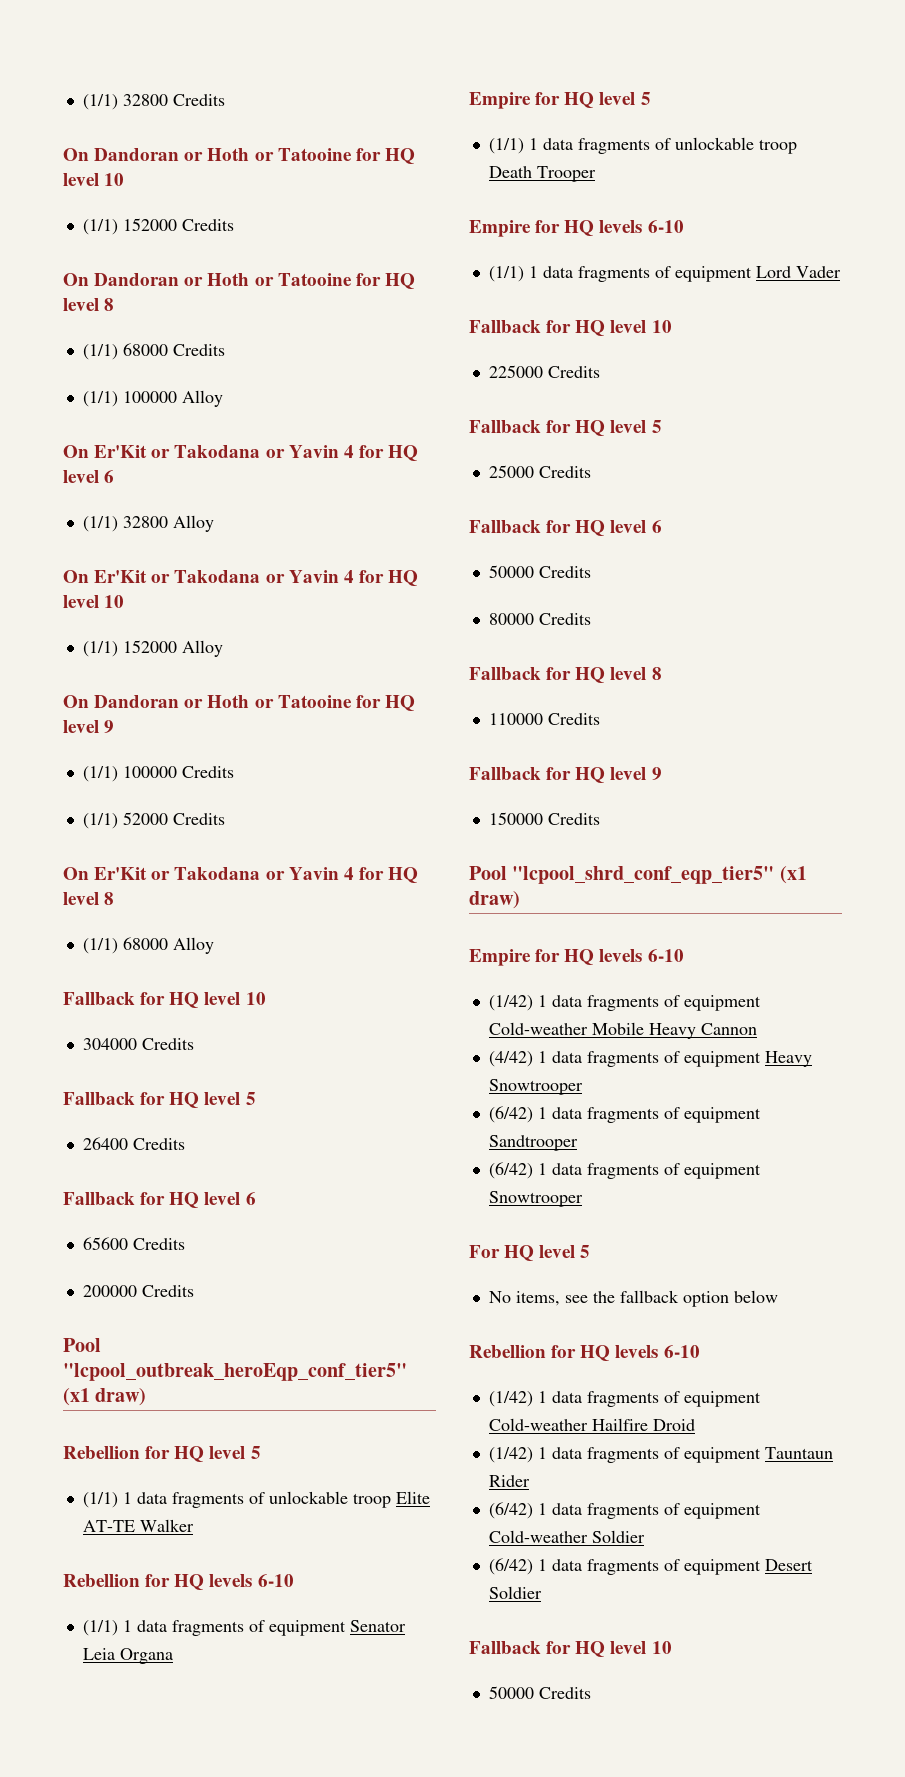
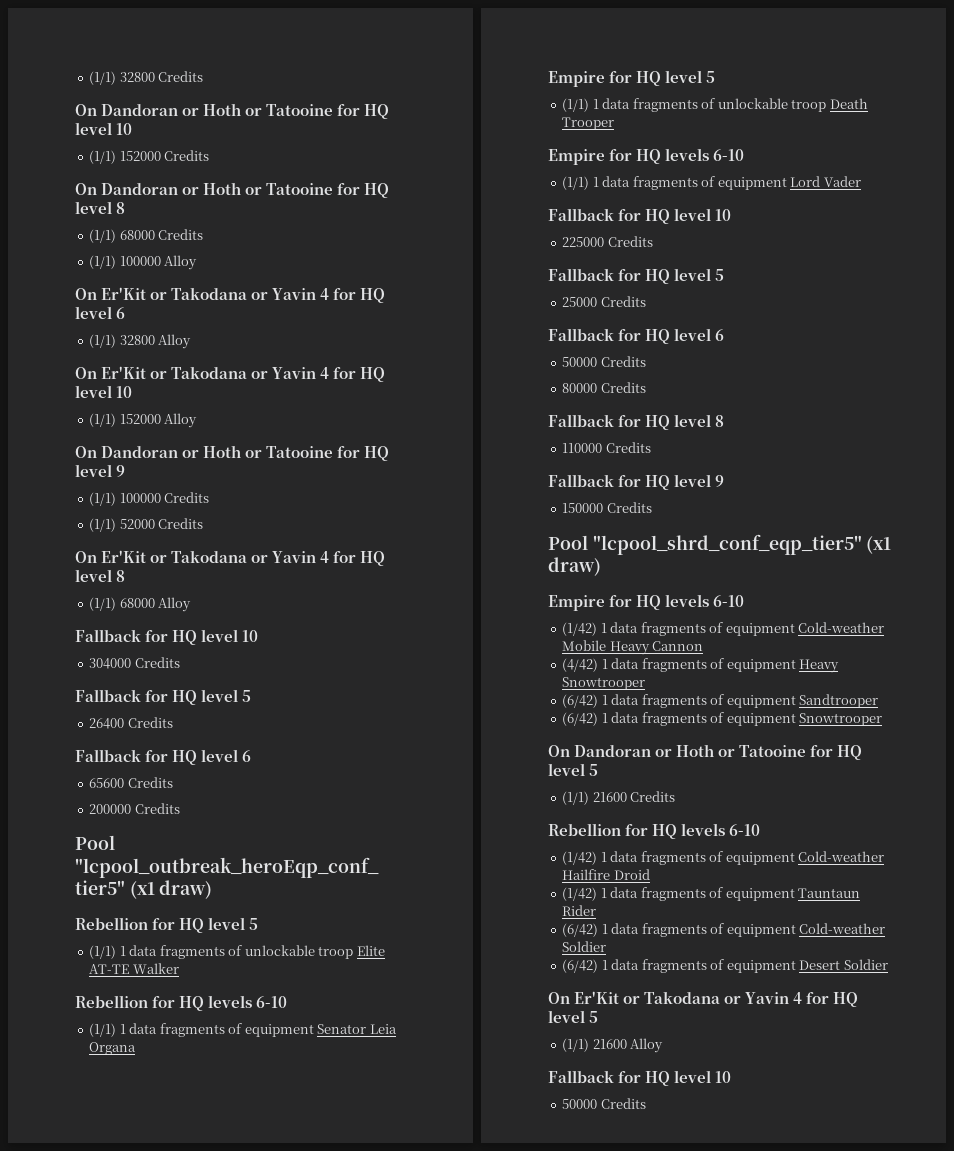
[469,1245,591,1261] [488,1290,778,1307] For HQ level 5 // No items, see the fallback option below -> [548,744,863,760] [548,763,599,776] [562,791,676,805] On Dandoran or Hoth or Tatooine for HQ level 5 // (1/1) 21600 Credits
(542, 1592) none -> [548,991,859,1007] [548,1010,599,1023] [562,1038,664,1053] // On Er'Kit or Takodana or Yavin 4 for HQ level 5 // (1/1) 21600 Alloy

